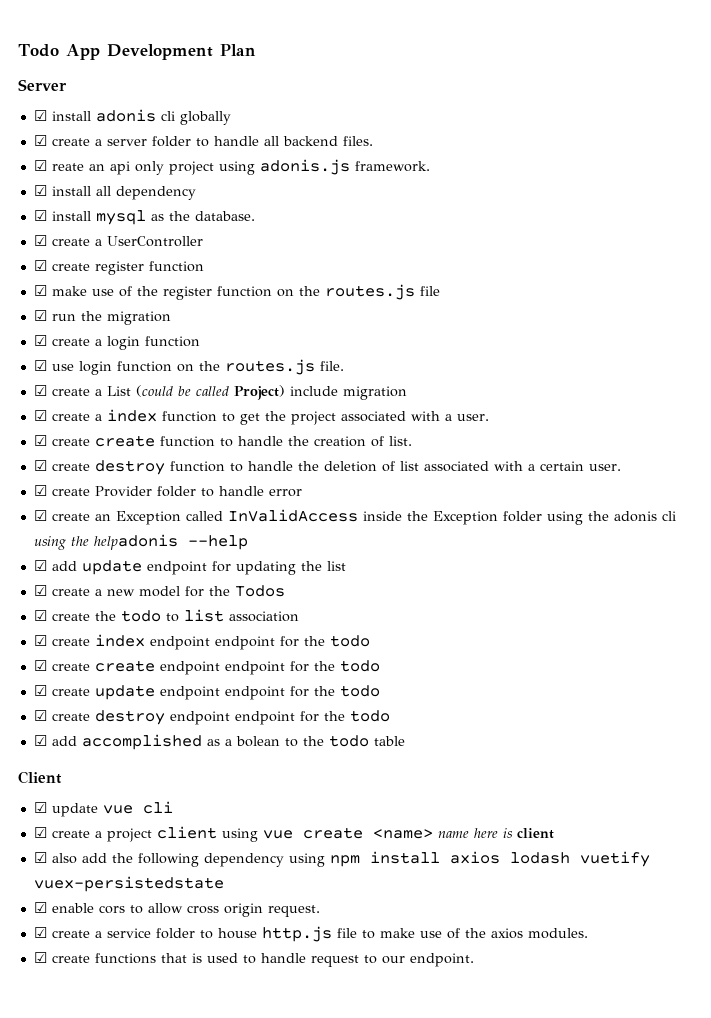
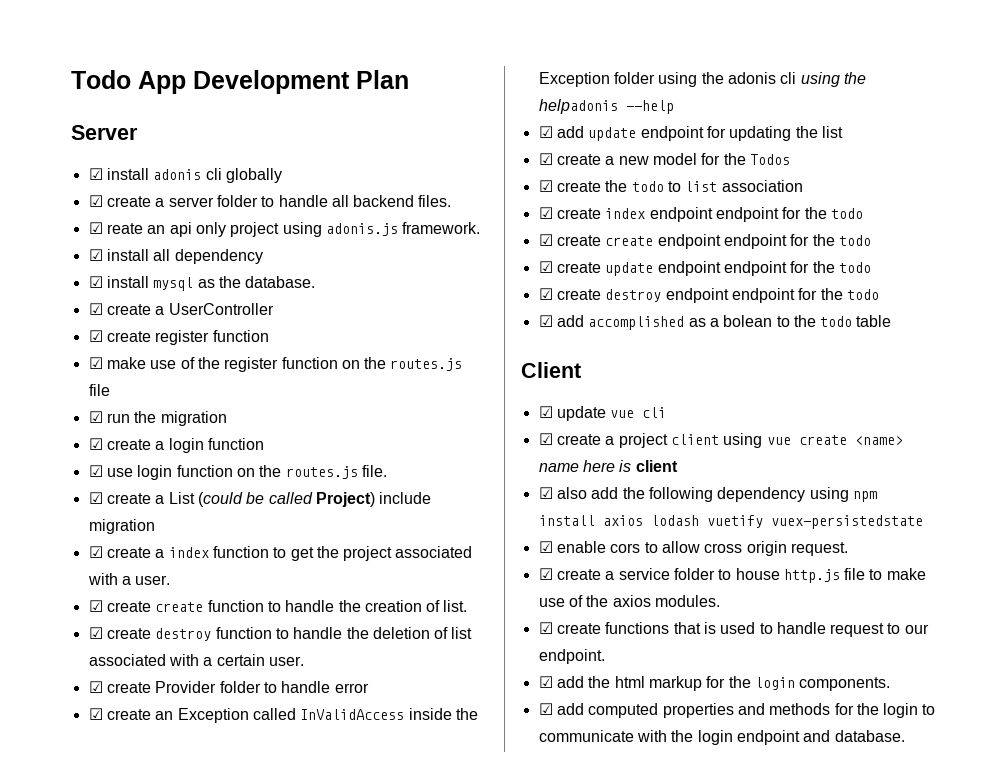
(474, 960) none -> [538,676,891,691] [538,703,936,718] [538,730,905,745] // ☑ add the html markup for the login components. // ☑ add computed properties and methods for the login to communicate with the login endpoint and database.

